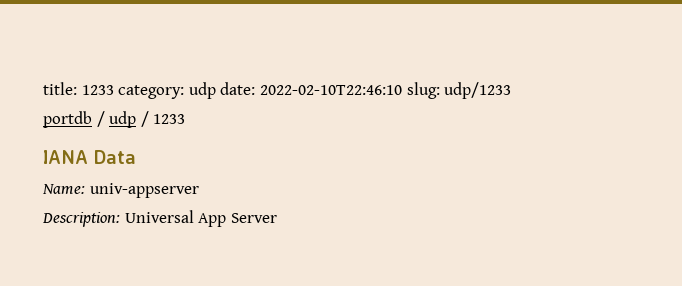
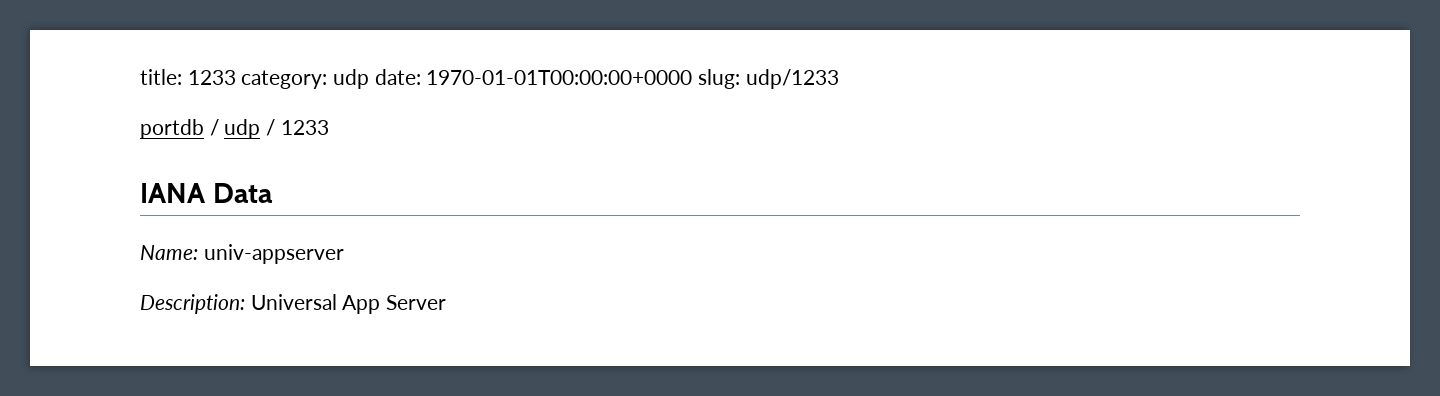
[259,85,402,95] 2022-02-10T22:46:10 -> [426,70,693,85] 1970-01-01T00:00:00+0000

